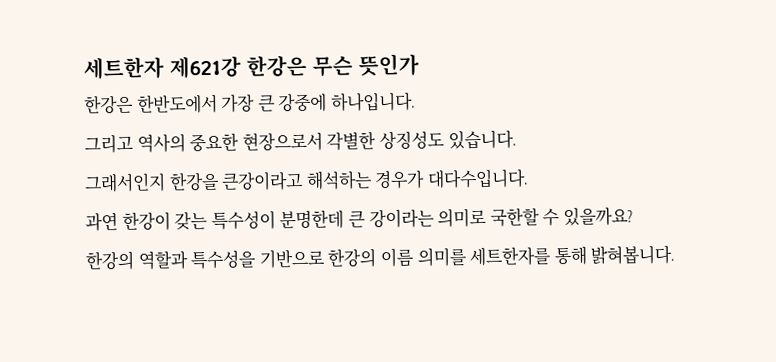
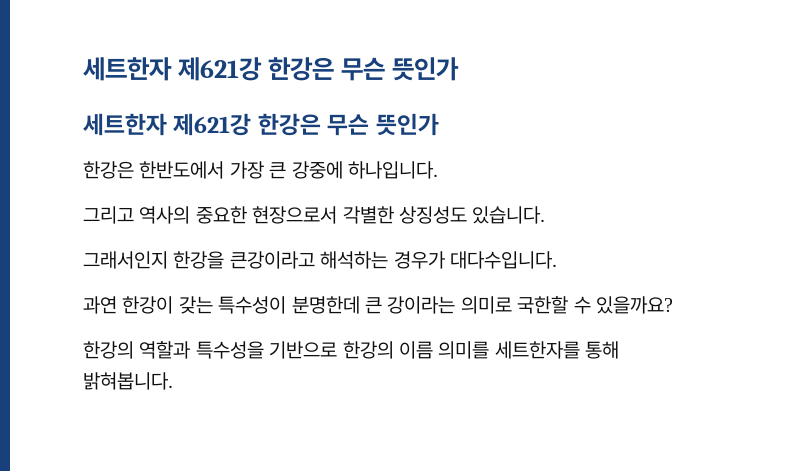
[83,53,419,80] 세트한자 제621강 한강은 무슨 뜻인가 -> [83,57,460,81] [83,113,439,136] 세트한자 제621강 한강은 무슨 뜻인가 // 세트한자 제621강 한강은 무슨 뜻인가

